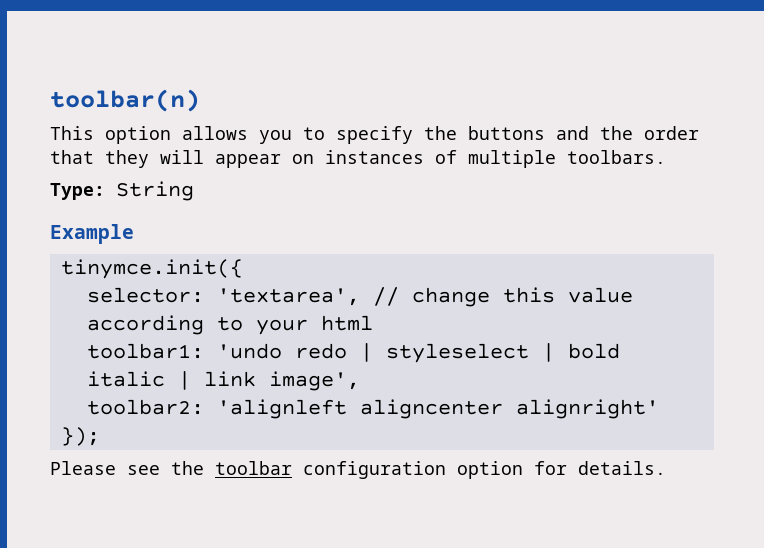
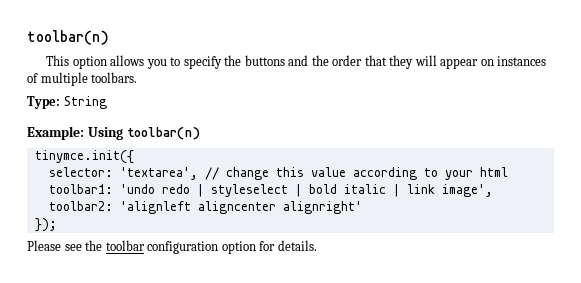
[50,224,134,244] Example -> [27,126,200,140] Example: Using toolbar(n)

